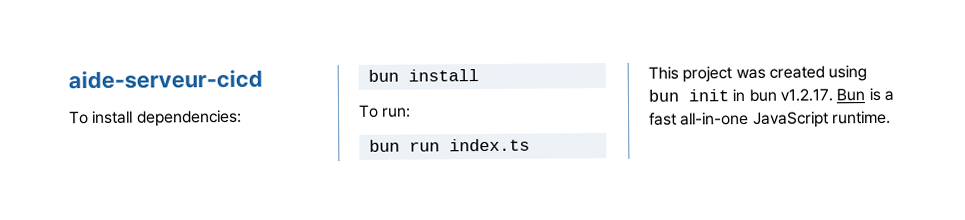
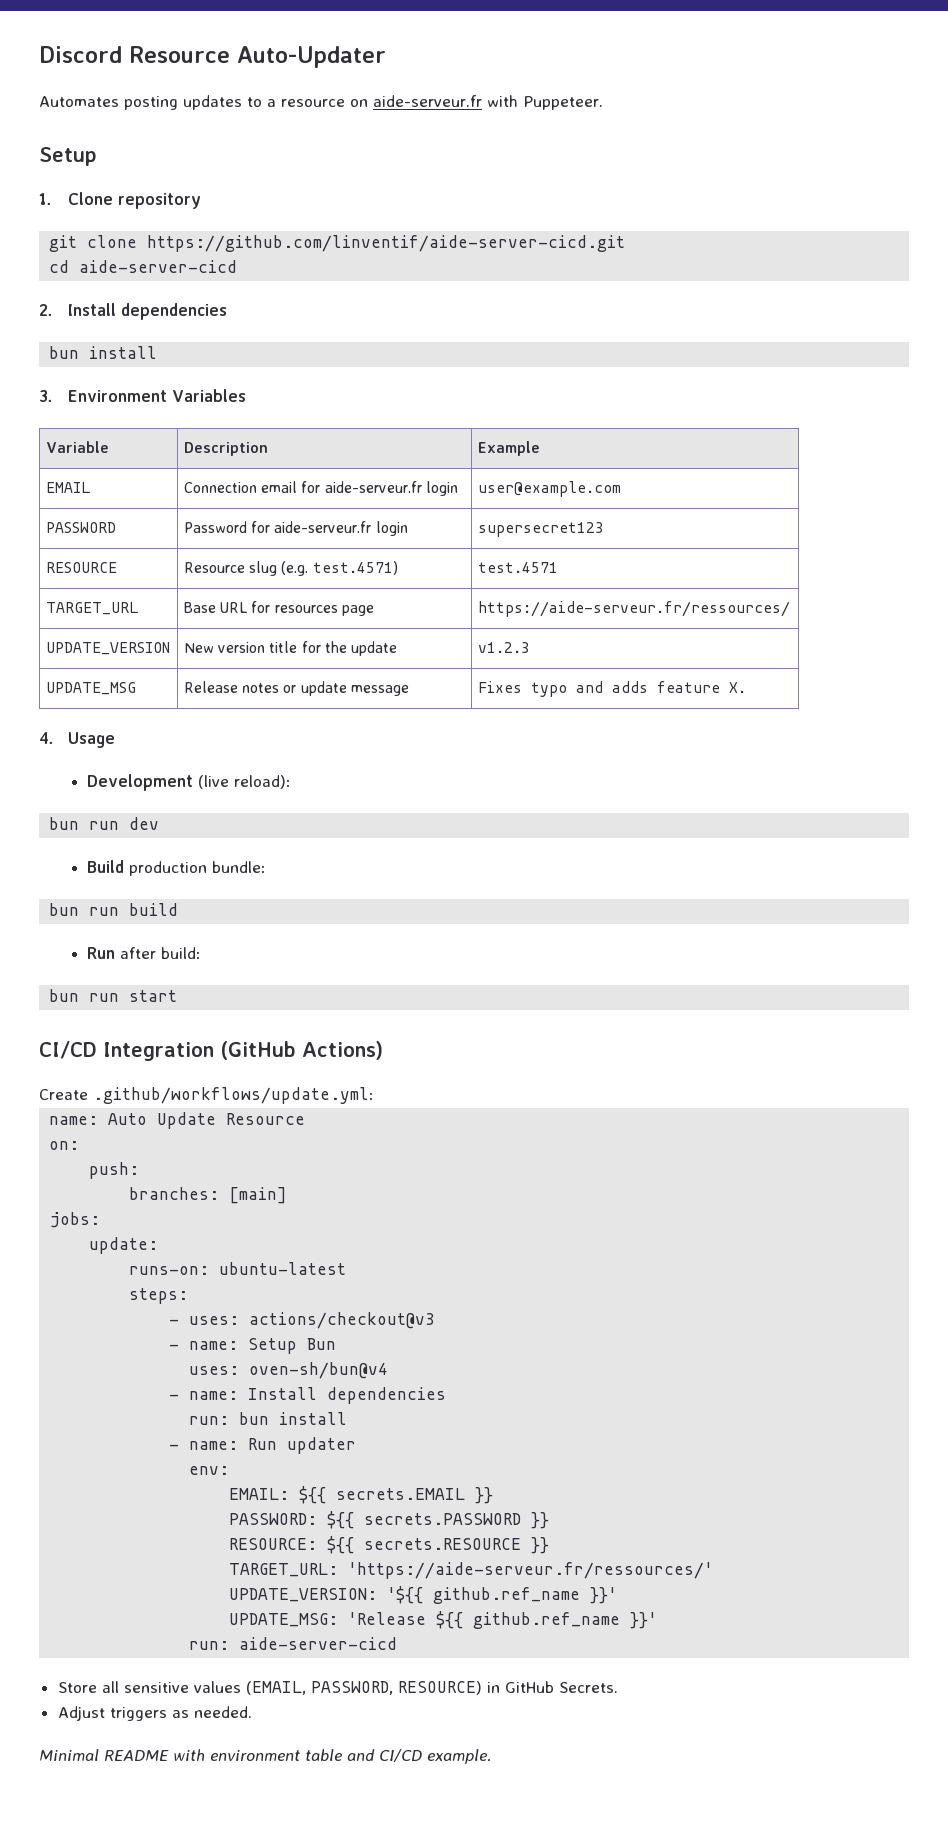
[68,69,263,90] [68,109,242,127] [367,69,479,82] [358,104,412,118] [368,138,530,152] [648,65,868,83] [648,87,894,102] [649,110,891,128] aide-serveur-cicd // To install dependencies: // bun install // To run: // bun run index.ts // This project was created using bun init in bun v1.2.17. Bun is a fast all-in-one JavaScript runtime. -> [39,46,386,68] [39,95,603,110] [39,147,97,166] [39,192,202,209] [49,235,626,252] [49,260,238,273] [39,303,228,320] [49,346,158,359] [39,389,247,402] [45,441,109,453] [183,442,268,456] [477,441,540,456] [45,482,90,493] [183,481,458,496] [477,481,621,497] [45,522,116,533] [183,521,408,536] [477,522,604,537] [45,562,117,573] [183,561,398,576] [477,562,558,573] [45,602,138,615] [183,601,374,616] [477,601,790,617] [45,642,170,655] [183,641,397,656] [477,642,530,653] [45,682,136,695] [183,681,409,696] [477,681,746,697] [39,732,116,748] [87,774,292,791] [49,817,160,830] [87,860,267,876] [49,903,179,916] [87,947,202,959] [49,989,178,1002] [39,1041,383,1061] [39,1087,374,1104] [49,1112,306,1129] [49,1141,80,1150] [89,1162,140,1179] [129,1187,288,1204] [49,1212,101,1228] [89,1237,159,1254] [129,1262,347,1275] [129,1288,189,1304] [169,1312,436,1329] [169,1338,337,1354] [189,1362,389,1379] [169,1387,447,1404] [189,1412,348,1425] [169,1437,357,1454] [189,1466,230,1475] [229,1486,494,1504] [229,1511,550,1529] [229,1536,550,1554] [229,1562,714,1579] [229,1586,618,1604] [229,1611,658,1629] [189,1637,398,1650] [57,1681,618,1695] [57,1706,252,1721] [39,1749,491,1764] Discord Resource Auto-Updater // Automates posting updates to a resource on aide-serveur.fr with Puppeteer. // Setup // 1. Clone repository // git clone https://github.com/linventif/aide-server-cicd.git // cd aide-server-cicd // 2. Install dependencies // bun install // 3. Environment Variables // Variable | Description | Example // EMAIL | Connection email for aide-serveur.fr login | user@example.com // PASSWORD | Password for aide-serveur.fr login | supersecret123 // RESOURCE | Resource slug (e.g. test.4571) | test.4571 // TARGET_URL | Base URL for resources page | https://aide-serveur.fr/ressources/ // UPDATE_VERSION | New version title for the update | v1.2.3 // UPDATE_MSG | Release notes or update message | Fixes typo and adds feature X. // 4. Usage // Development (live reload): // bun run dev // Build production bundle: // bun run build // Run after build: // bun run start // CI/CD Integration (GitHub Actions) // Create .github/workflows/update.yml: // name: Auto Update Resource // on: // push: // branches: [main] // jobs: // update: // runs-on: ubuntu-latest // steps: // - uses: actions/checkout@v3 // - name: Setup Bun // uses: oven-sh/bun@v4 // - name: Install dependencies // run: bun install // - name: Run updater // env: // EMAIL: ${{ secrets.EMAIL }} // PASSWORD: ${{ secrets.PASSWORD }} // RESOURCE: ${{ secrets.RESOURCE }} // TARGET_URL: 'https://aide-serveur.fr/ressources/' // UPDATE_VERSION: '${{ github.ref_name }}' // UPDATE_MSG: 'Release ${{ github.ref_name }}' // run: aide-server-cicd // Store all sensitive values (EMAIL, PASSWORD, RESOURCE) in GitHub Secrets. // Adjust triggers as needed. // Minimal README with environment table and CI/CD example.

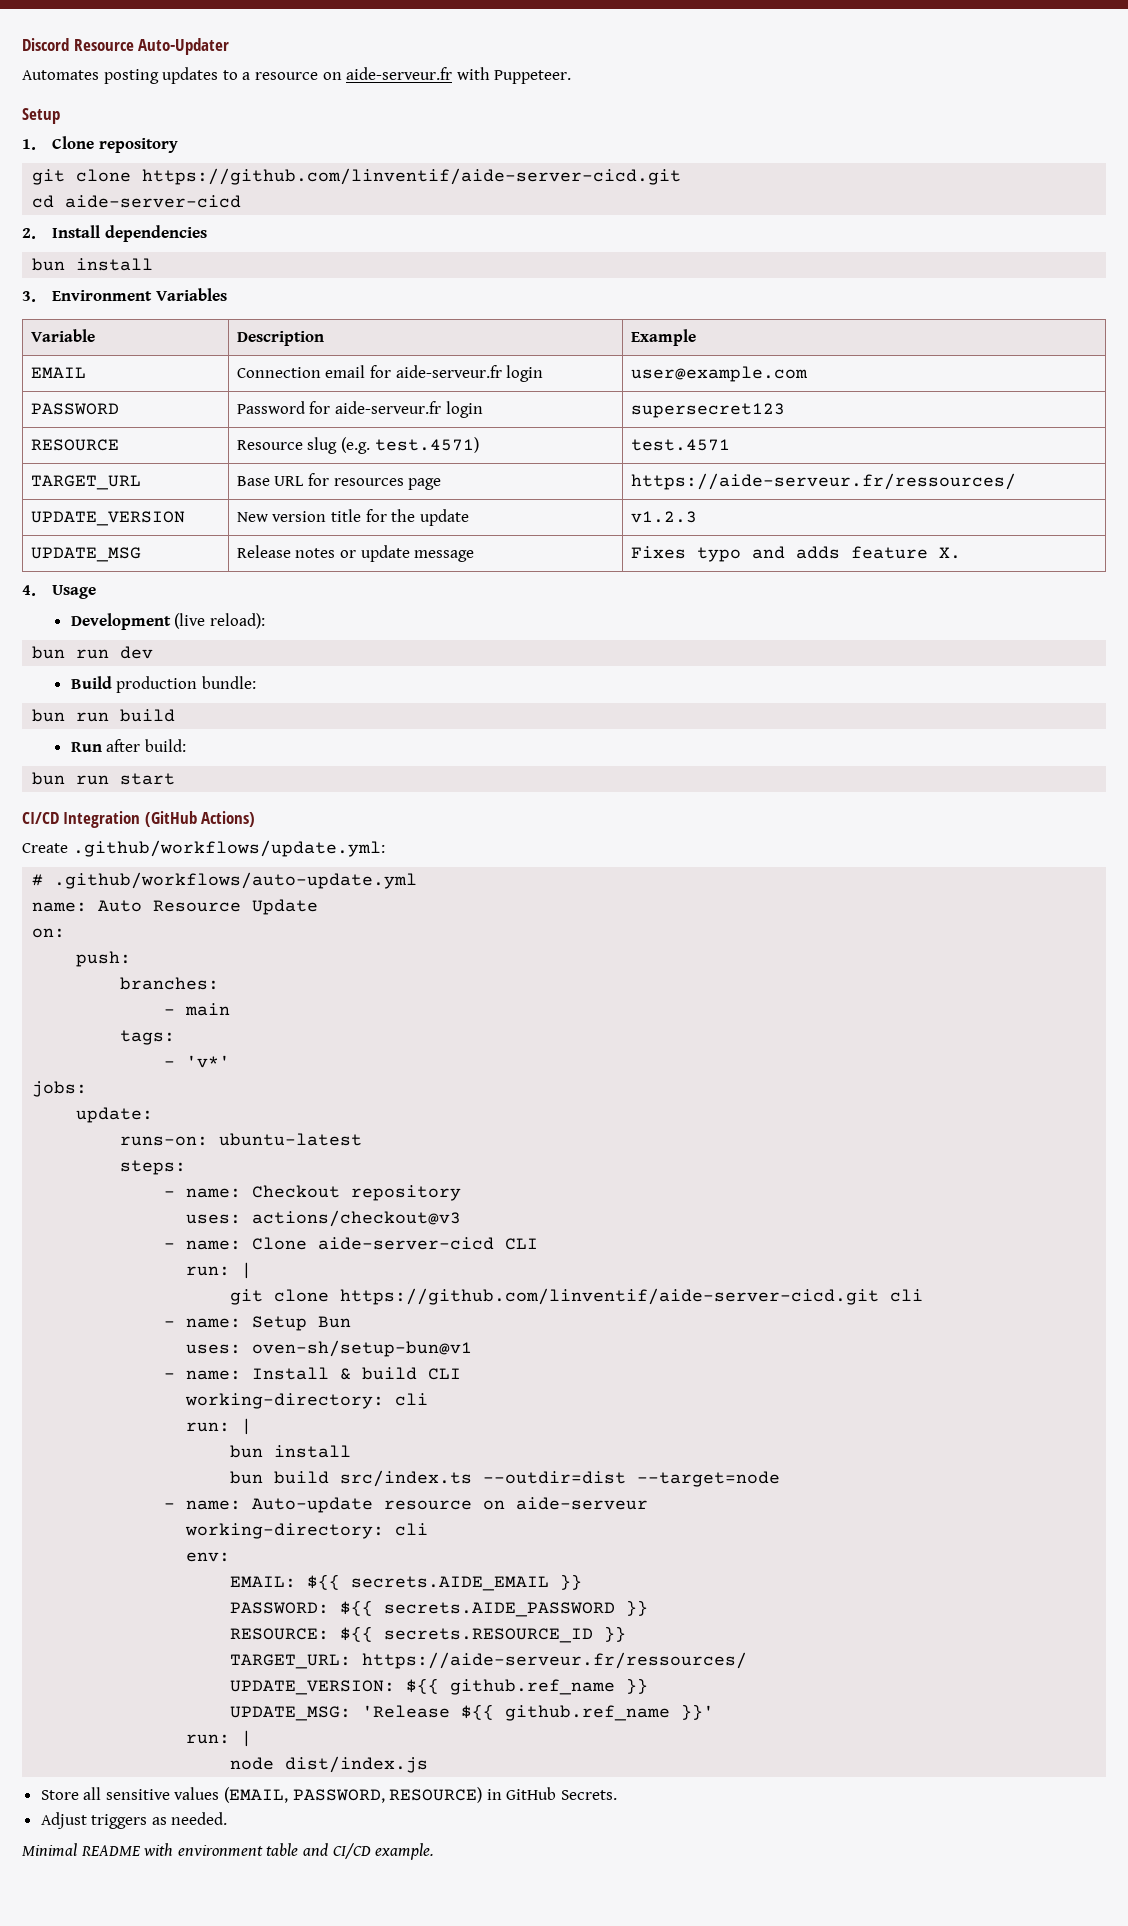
(374, 1095) none -> [32,872,418,889] // # .github/workflows/auto-update.yml
(148, 1119) none -> [153,900,242,912] Resource
[226,1113,306,1125] Resource -> (319, 907) none
[229,1187,288,1204] [main] -> [164,1003,231,1016] [120,1030,176,1045] [164,1055,231,1068] // - main // tags: // - 'v*'
(180, 1322) none -> [186,1185,462,1201] name: Checkout repository //
(436, 1320) none -> [164,1237,539,1250] [186,1262,253,1279] [230,1288,924,1305] // - name: Clone aide-server-cicd CLI // run: | // git clone https://github.com/linventif/aide-server-cicd.git cli
[249,1362,389,1379] oven-sh/bun@v4 -> [252,1340,473,1357] oven-sh/setup-bun@v1
[327,1387,447,1404] [189,1412,348,1425] [169,1437,357,1454] dependencies // run: bun install // - name: Run updater -> [340,1367,462,1380] [185,1393,429,1409] [186,1418,253,1435] [230,1445,352,1458] [230,1470,781,1487] [164,1497,649,1513] [185,1523,429,1539] & build CLI // working-directory: cli // run: | // bun install // bun build src/index.ts --outdir=dist --target=node // - name: Auto-update resource on aide-serveur // working-directory: cli
[336,1488,466,1500] secrets.EMAIL -> [351,1576,550,1591] secrets.AIDE_EMAIL
[364,1513,522,1525] secrets.PASSWORD -> [384,1602,616,1617] secrets.AIDE_PASSWORD
[364,1538,522,1550] secrets.RESOURCE -> [384,1628,594,1643] secrets.RESOURCE_ID
[348,1562,714,1579] 'https://aide-serveur.fr/ressources/' -> [362,1652,748,1669] https://aide-serveur.fr/ressources/
[387,1586,618,1604] '${{ github.ref_name }}' -> [406,1678,649,1695] ${{ github.ref_name }}
[239,1637,398,1650] aide-server-cicd -> [241,1730,253,1747] [230,1756,429,1773] | // node dist/index.js

